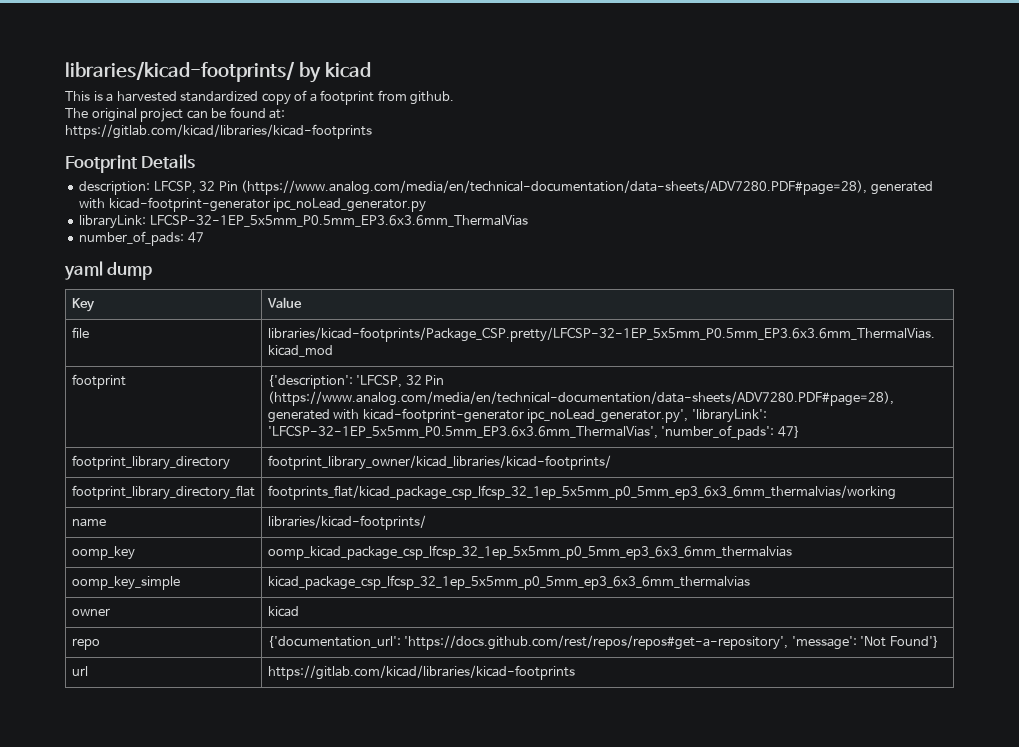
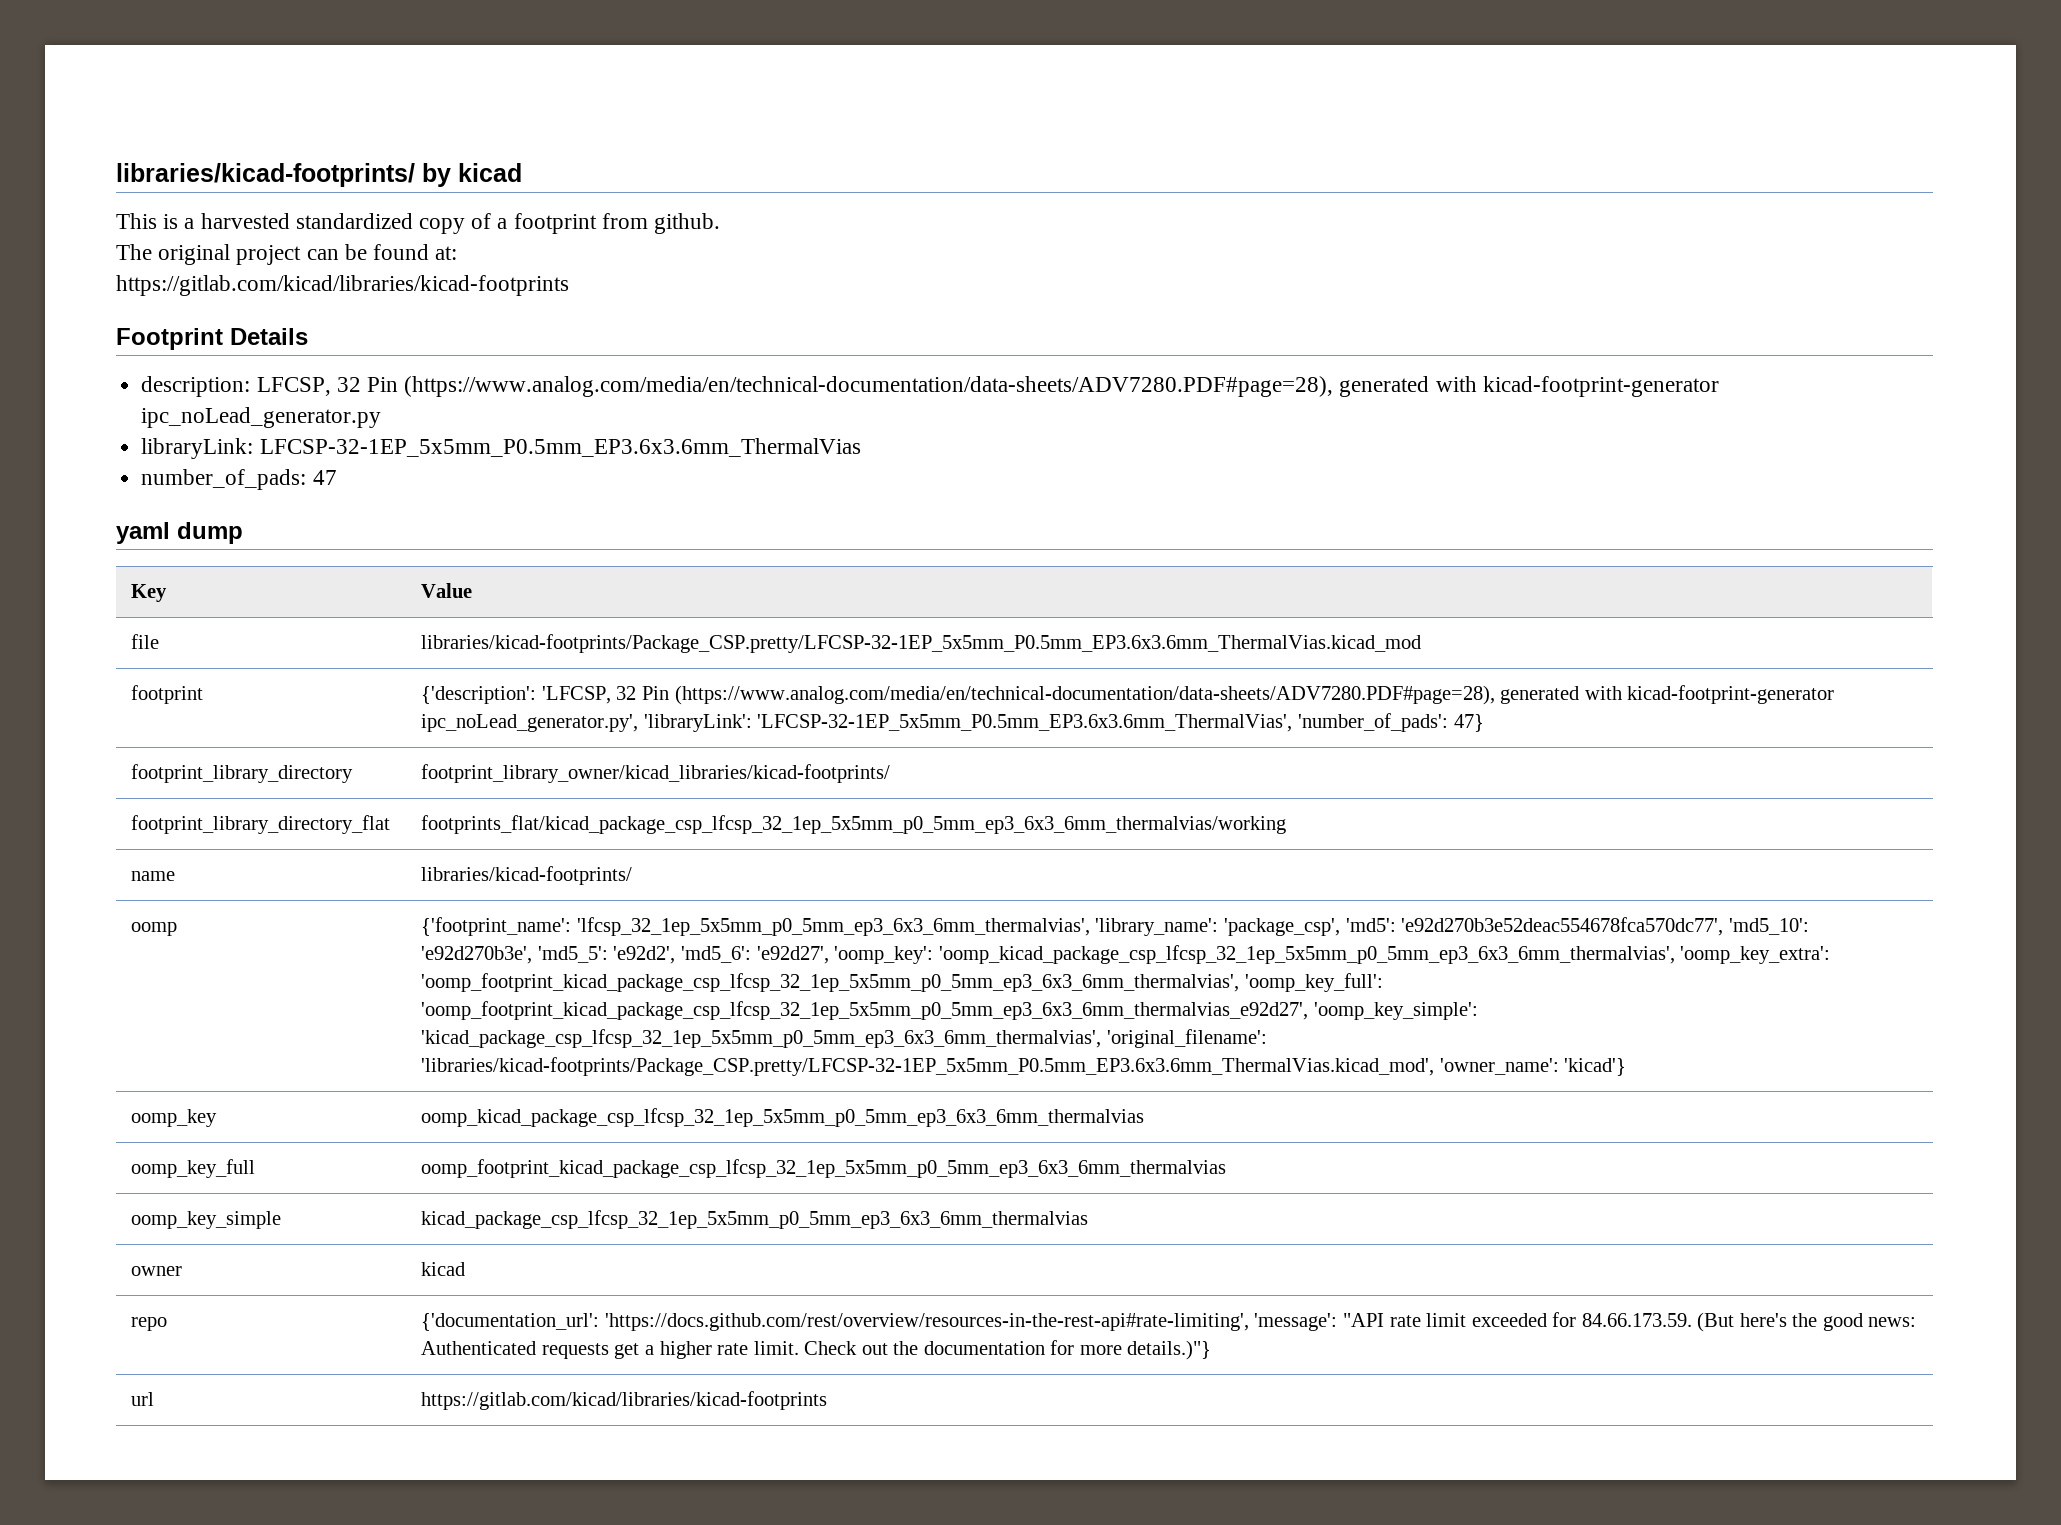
(426, 522) none -> [131,922,178,936] [421,917,1809,936] [421,945,1831,964] [421,973,1383,992] [421,1001,1478,1020] [421,1029,1267,1048] [421,1057,1627,1076] // oomp | {'footprint_name': 'lfcsp_32_1ep_5x5mm_p0_5mm_ep3_6x3_6mm_thermalvias', 'library_name': 'package_csp', 'md5': 'e92d270b3e52deac554678fca570dc77', 'md5_10': 'e92d270b3e', 'md5_5': 'e92d2', 'md5_6': 'e92d27', 'oomp_key': 'oomp_kicad_package_csp_lfcsp_32_1ep_5x5mm_p0_5mm_ep3_6x3_6mm_thermalvias', 'oomp_key_extra': 'oomp_footprint_kicad_package_csp_lfcsp_32_1ep_5x5mm_p0_5mm_ep3_6x3_6mm_thermalvias', 'oomp_key_full': 'oomp_footprint_kicad_package_csp_lfcsp_32_1ep_5x5mm_p0_5mm_ep3_6x3_6mm_thermalvias_e92d27', 'oomp_key_simple': 'kicad_package_csp_lfcsp_32_1ep_5x5mm_p0_5mm_ep3_6x3_6mm_thermalvias', 'original_filename': 'libraries/kicad-footprints/Package_CSP.pretty/LFCSP-32-1EP_5x5mm_P0.5mm_EP3.6x3.6mm_ThermalVias.kicad_mod', 'owner_name': 'kicad'}
(792, 552) none -> [131,1159,256,1178] [421,1159,1227,1178] // oomp_key_full | oomp_footprint_kicad_package_csp_lfcsp_32_1ep_5x5mm_p0_5mm_ep3_6x3_6mm_thermalvias
[404,635,939,650] 'https://docs.github.com/rest/repos/repos#get-a-repository', 'message': 'Not Found'} -> [604,1312,1917,1332] [421,1340,1212,1360] 'https://docs.github.com/rest/overview/resources-in-the-rest-api#rate-limiting', 'message': "API rate limit exceeded for 84.66.173.59. (But here's the good news: Authenticated requests get a higher rate limit. Check out the documentation for more details.)"}

